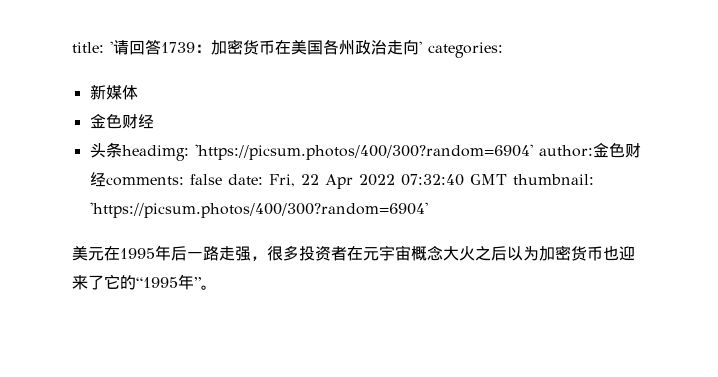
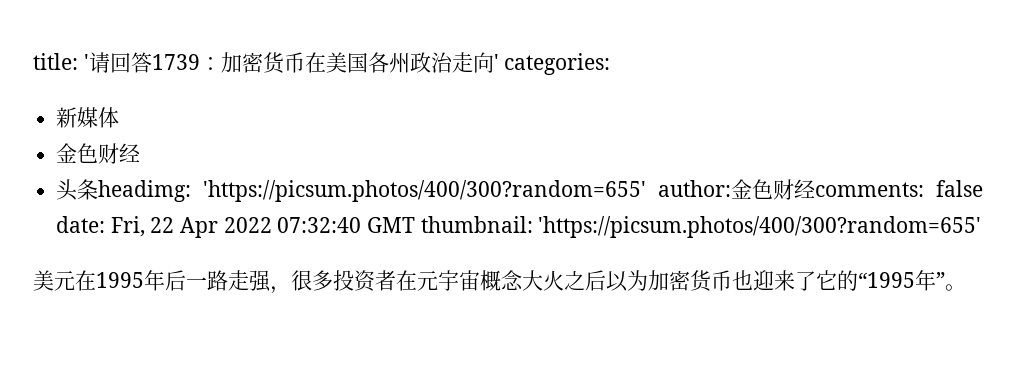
[194,144,533,160] 'https://picsum.photos/400/300?random=6904' -> [203,180,647,202] 'https://picsum.photos/400/300?random=655'
[89,202,428,218] 'https://picsum.photos/400/300?random=6904' -> [538,216,982,238] 'https://picsum.photos/400/300?random=655'

